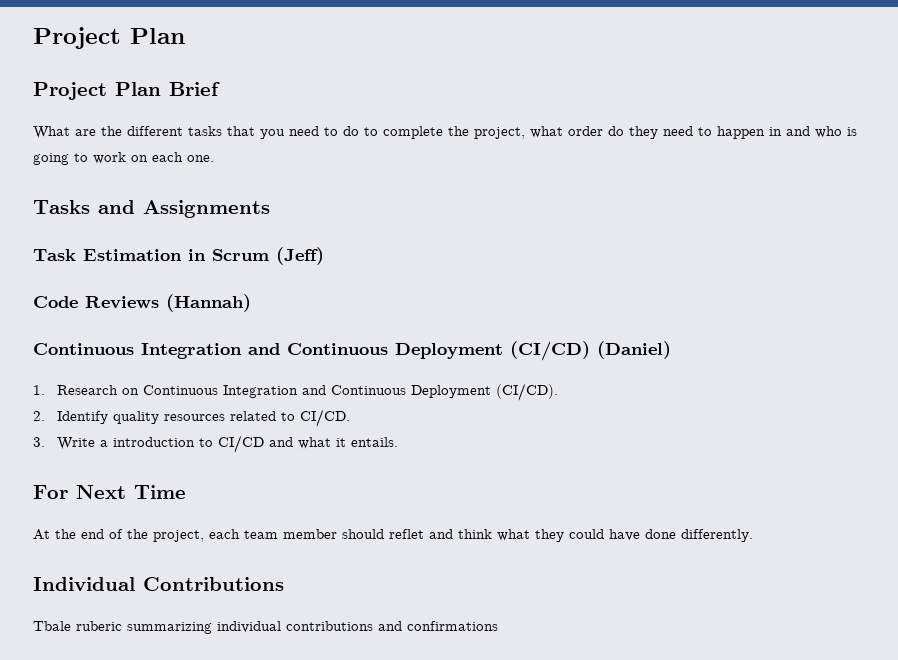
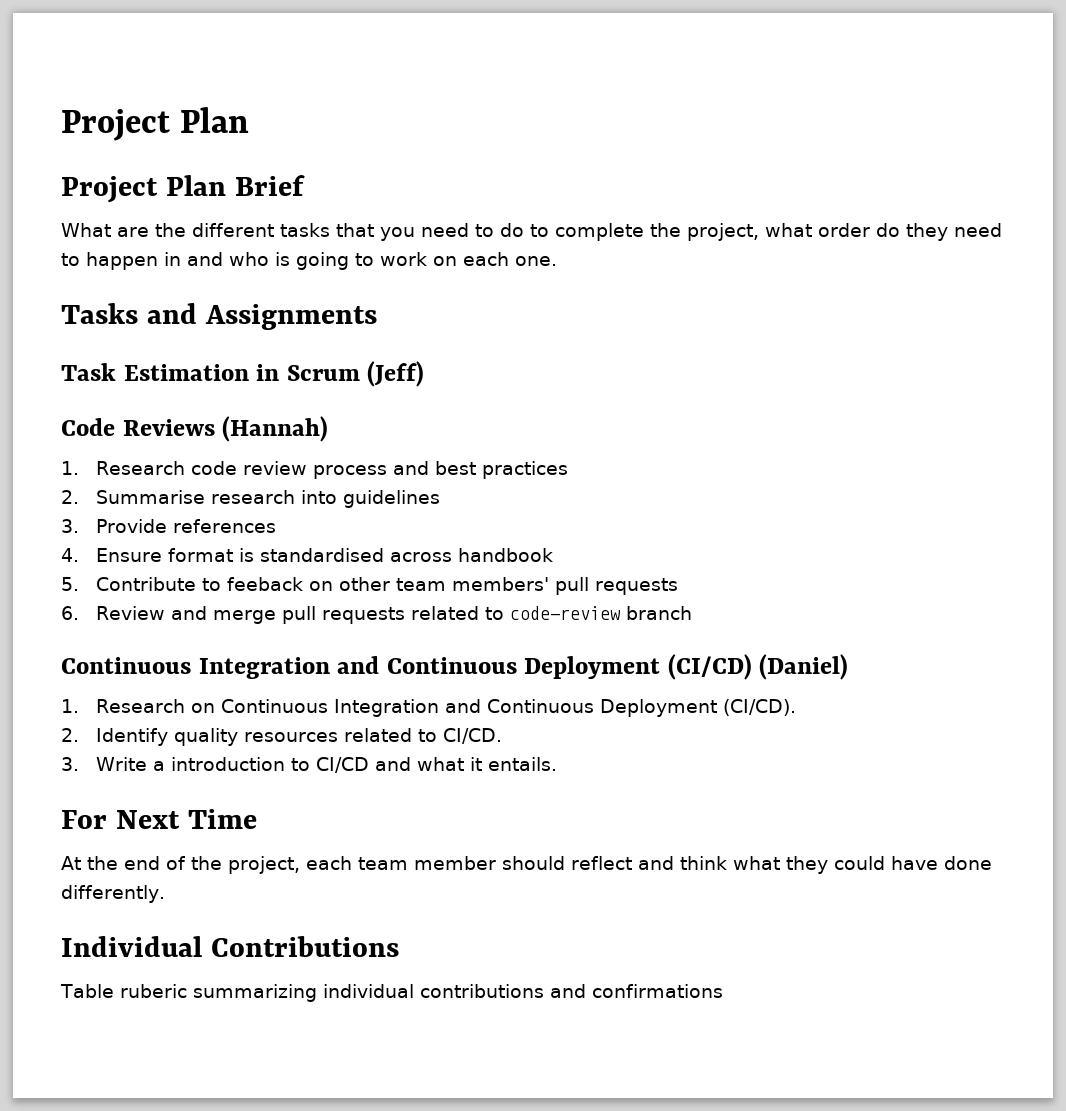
(251, 303) none -> [61,461,569,479] [61,490,441,508] [61,519,277,533] [61,548,554,562] [61,577,679,595] [61,606,693,624] // 1. Research code review process and best practices // 2. Summarise research into guidelines // 3. Provide references // 4. Ensure format is standardised across handbook // 5. Contribute to feeback on other team members' pull requests // 6. Review and merge pull requests related to code-review branch
[389,529,424,539] reflet -> [571,856,632,870] reflect
[33,621,71,631] Tbale -> [60,984,114,998] Table

